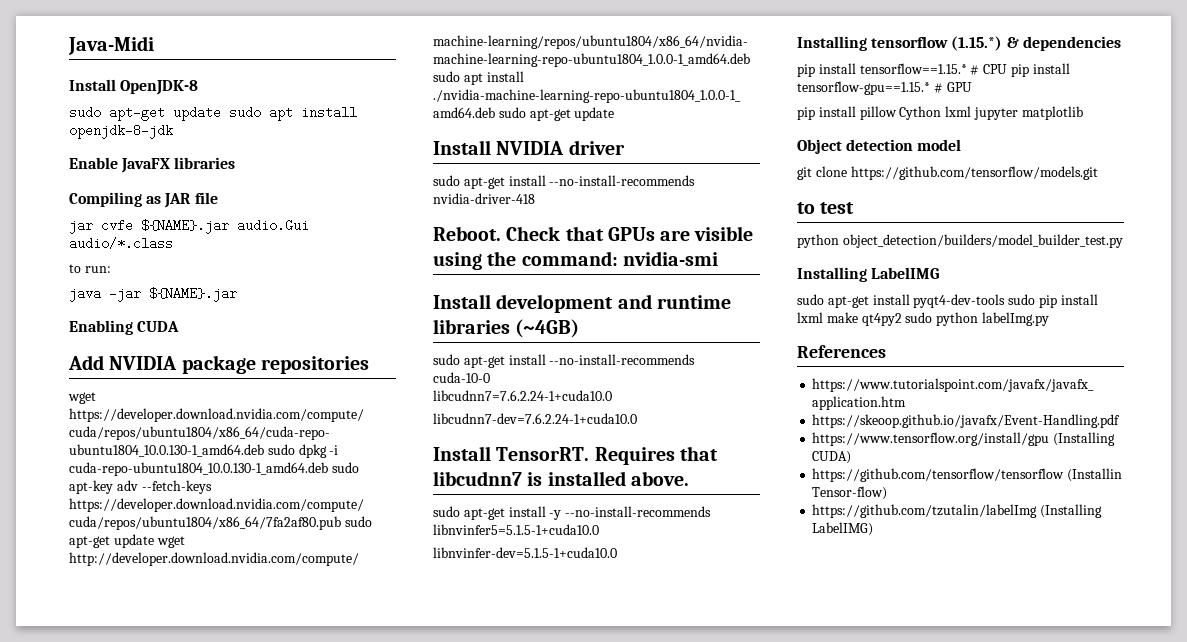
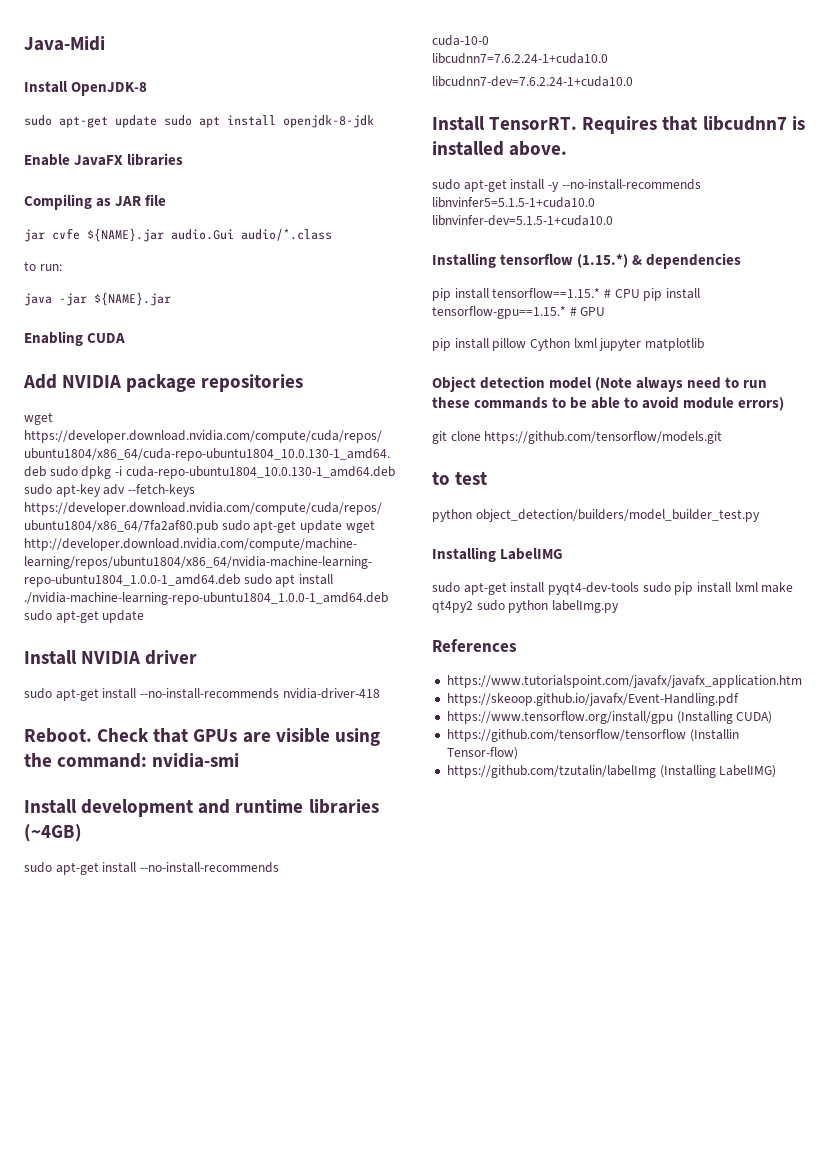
(962, 145) none -> [595,377,768,392] [432,396,785,411] (Note always need to run these commands to be able to avoid module errors)

